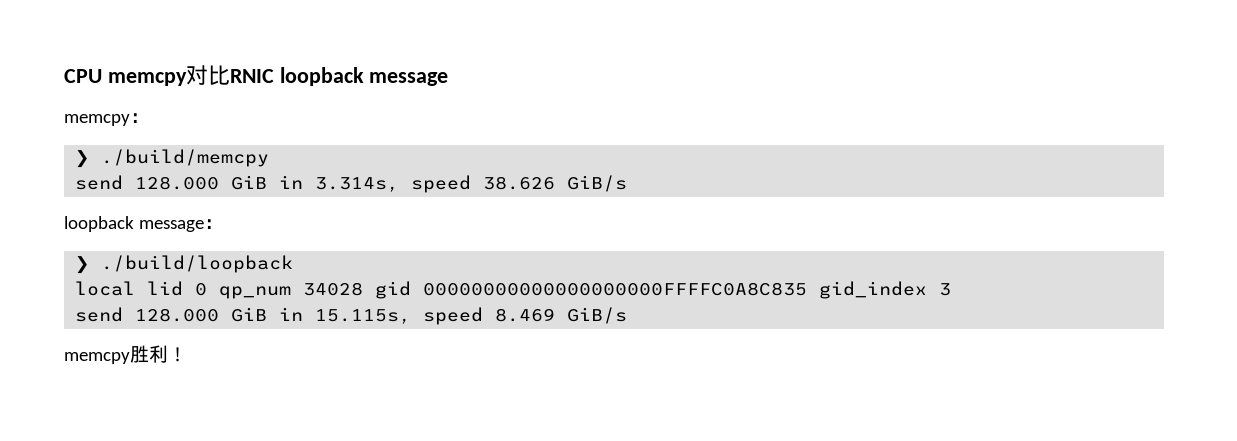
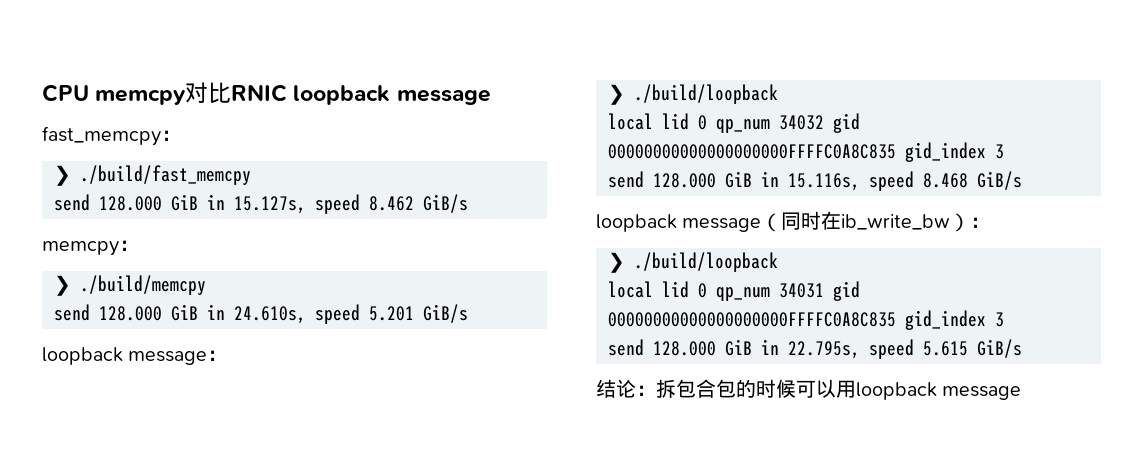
(449, 79) none -> [42,126,181,146] [54,165,251,186] [54,194,468,214] // fast_memcpy： // ❯ ./build/fast_memcpy // send 128.000 GiB in 15.127s, speed 8.462 GiB/s
[315,175,556,193] 3.314s, speed 38.626 -> [234,304,414,324] 24.610s, speed 5.201
[303,281,952,299] [75,307,628,325] [64,345,187,364] 34028 gid 00000000000000000000FFFFC0A8C835 gid_index 3 // send 128.000 GiB in 15.115s, speed 8.469 GiB/s // memcpy胜利！ -> [779,113,860,133] [608,142,1004,162] [608,171,1022,191] [596,211,991,232] [608,252,778,273] [608,281,860,301] [608,310,1004,330] [608,339,1022,359] [596,379,1022,400] 34032 gid 00000000000000000000FFFFC0A8C835 gid_index 3 // send 128.000 GiB in 15.116s, speed 8.468 GiB/s // loopback message（同时在ib_write_bw）： // ❯ ./build/loopback // local lid 0 qp_num 34031 gid 00000000000000000000FFFFC0A8C835 gid_index 3 // send 128.000 GiB in 22.795s, speed 5.615 GiB/s // 结论：拆包合包的时候可以用loopback message

